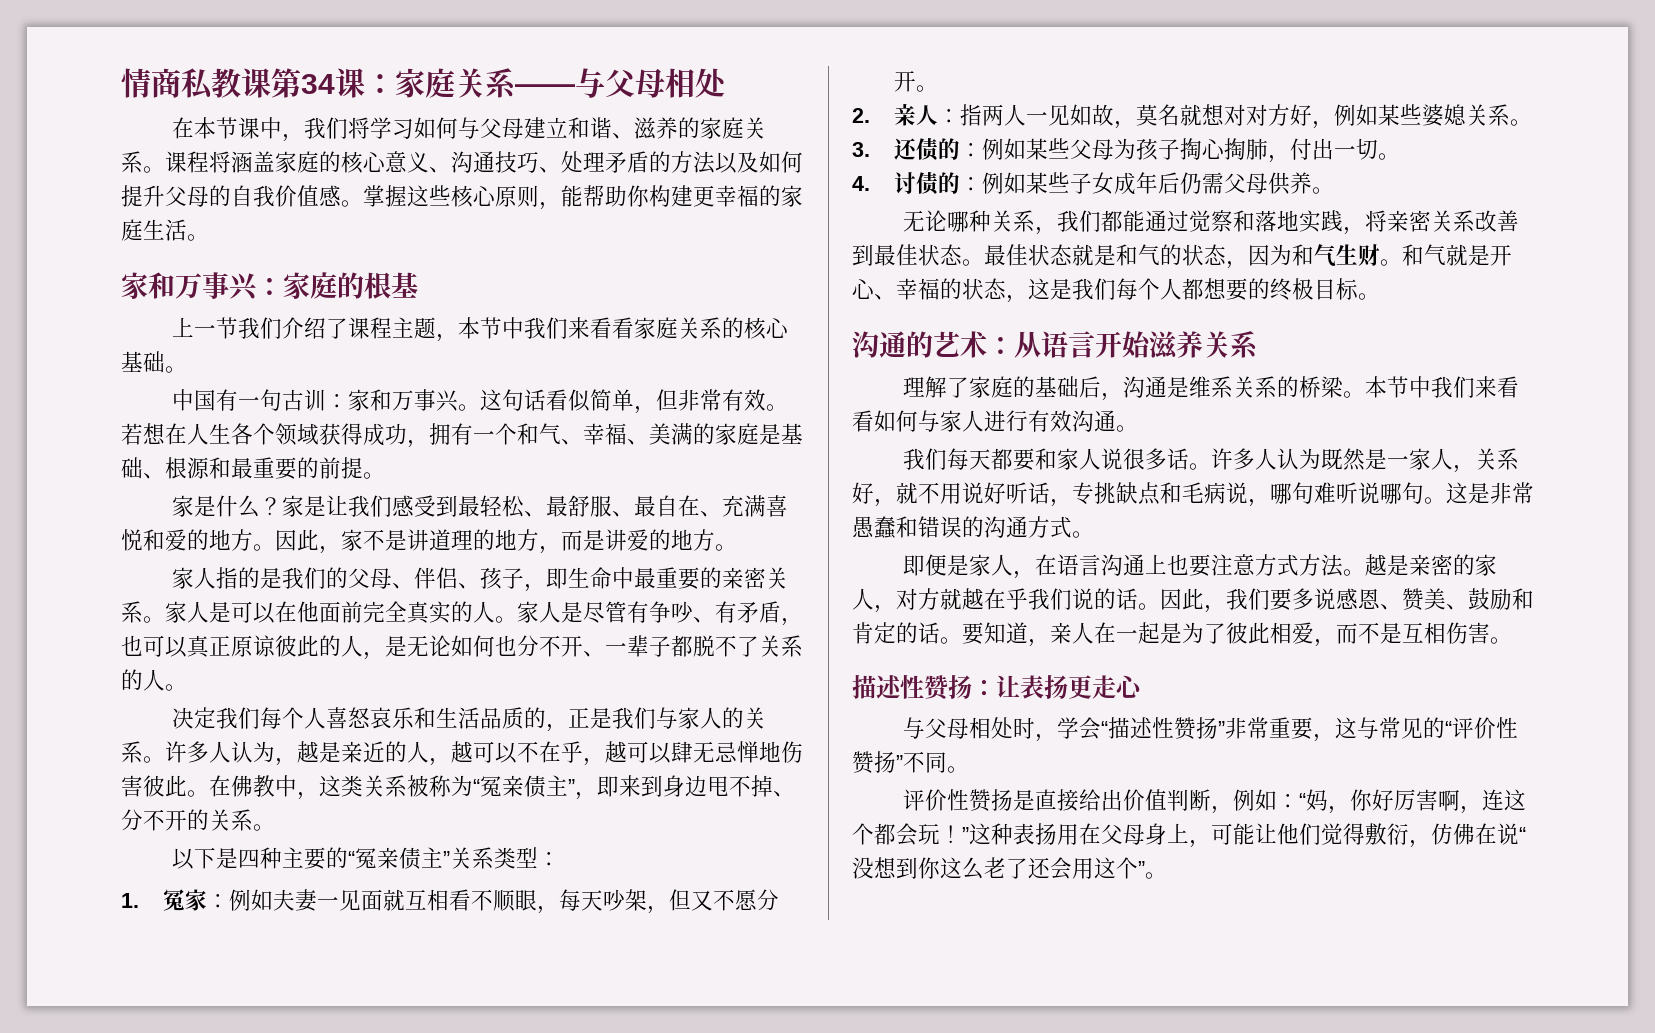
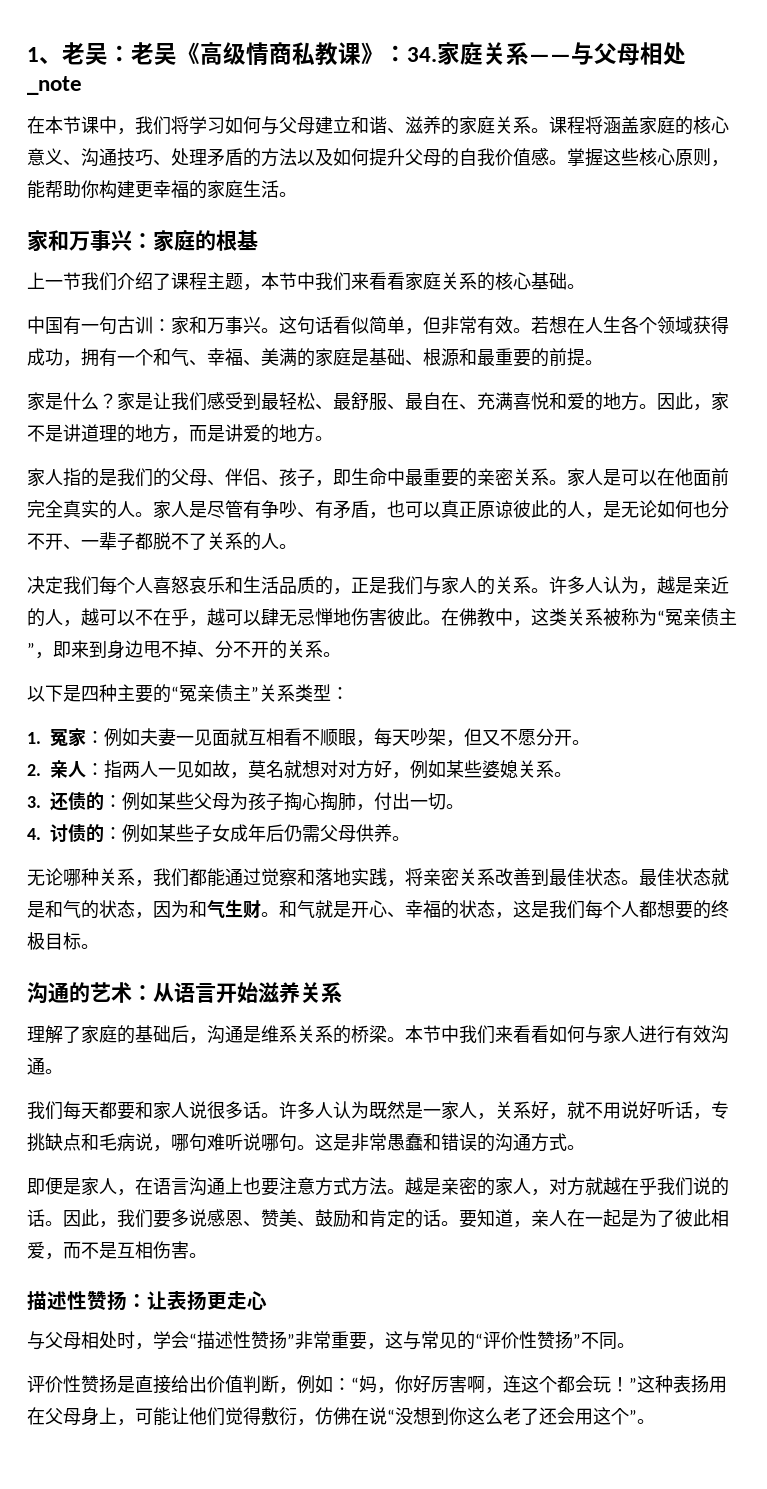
[121,68,395,100] 情商私教课第34课： -> [27,42,437,66] 1、老吴：老吴《高级情商私教课》：34.
(727, 83) none -> [27,76,82,95] _note

